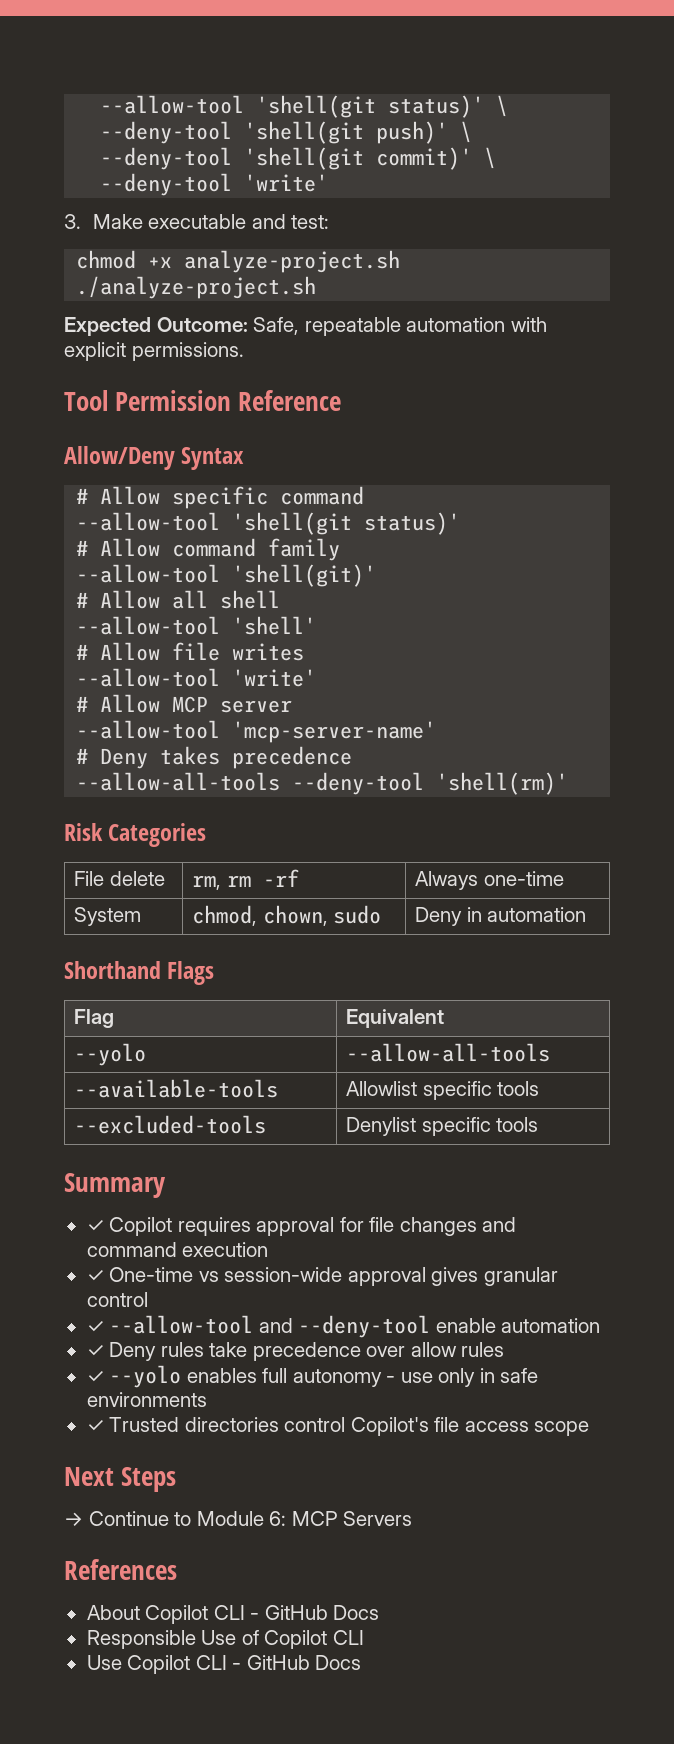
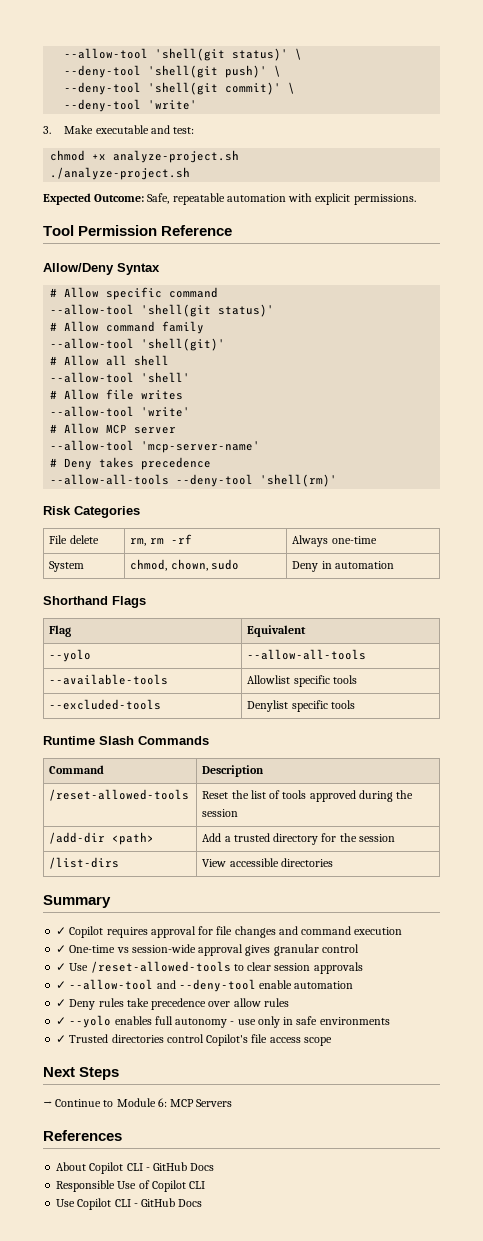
(539, 1124) none -> [43,736,209,745] [49,765,105,774] [202,765,265,777] [49,789,190,801] [202,790,414,802] [202,809,239,817] [49,832,155,845] [202,833,395,845] [49,857,120,869] [202,858,333,867] // Runtime Slash Commands // Command | Description // /reset-allowed-tools | Reset the list of tools approved during the session // /add-dir <path> | Add a trusted directory for the session // /list-dirs | View accessible directories
(148, 1299) none -> [56,961,363,974] // ✓ Use /reset-allowed-tools to clear session approvals

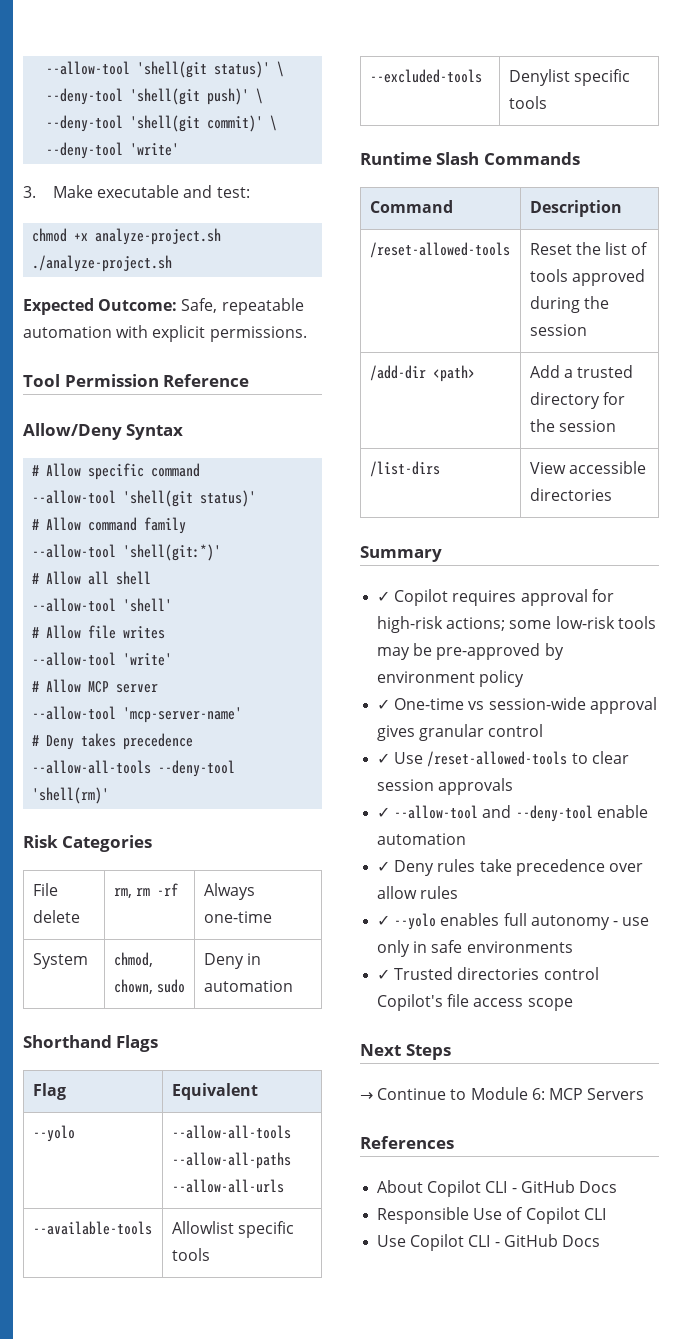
[141,338,226,351] 'shell(git)' -> [123,544,222,561] 'shell(git:*)'
(367, 654) none -> [171,1152,291,1169] [171,1179,284,1193] --allow-all-paths --allow-all-urls
[216,926,403,938] file changes and command execution -> [377,616,656,633] [377,643,564,660] [377,670,525,687] high-risk actions; some low-risk tools may be pre-approved by environment policy

